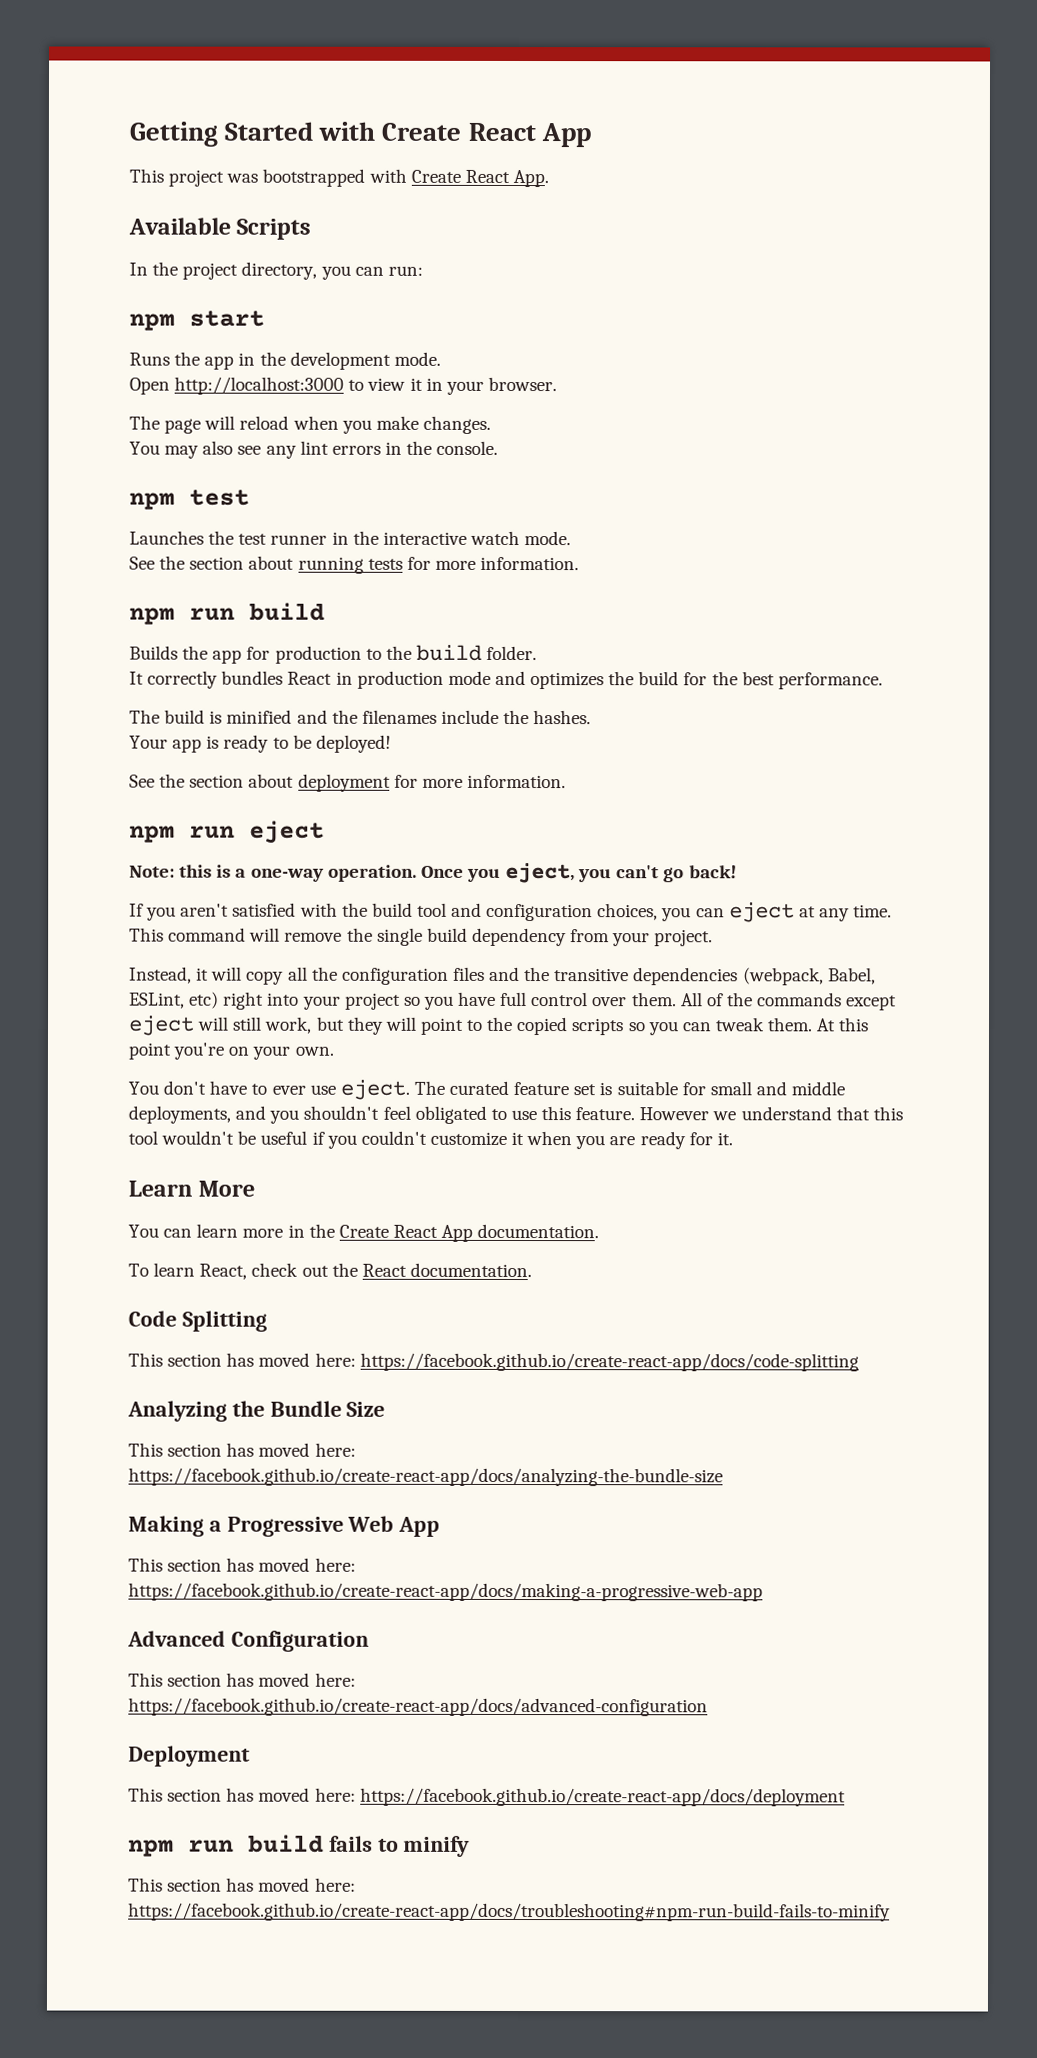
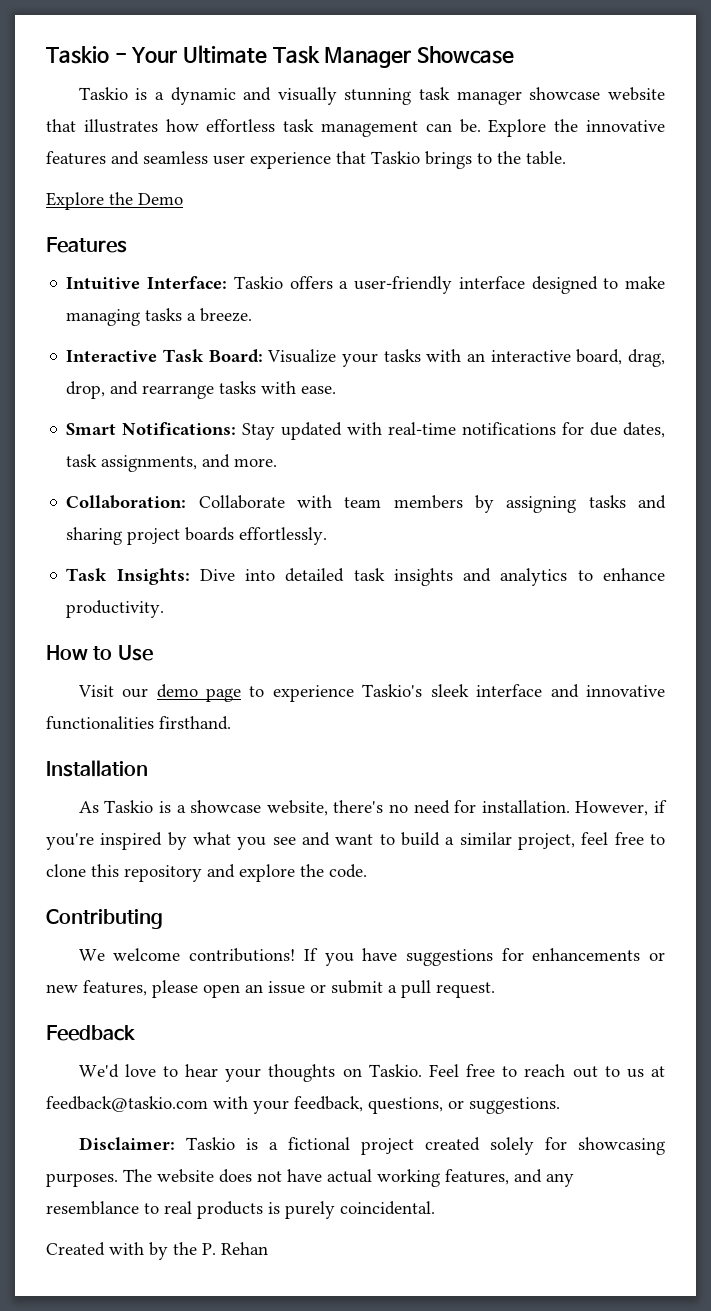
[129,121,591,148] [129,168,549,188] [128,217,312,240] [129,261,423,280] [129,310,265,331] [129,351,441,370] [129,376,557,395] [129,415,491,434] [129,440,499,459] [129,489,250,510] [129,530,572,546] [129,555,580,574] [129,602,325,625] [129,644,538,664] [129,670,883,690] [129,709,592,725] [129,734,391,753] [129,773,566,792] [129,820,325,844] [129,862,737,884] [129,902,893,923] [129,927,714,947] [129,966,876,986] [129,991,898,1011] [128,1015,870,1036] [128,1042,334,1060] [128,1079,846,1100] [128,1105,903,1124] [128,1130,733,1150] [128,1180,256,1197] [128,1223,600,1242] [128,1262,532,1280] [128,1310,267,1332] [128,1352,859,1372] [127,1400,386,1422] [128,1442,356,1457] [128,1467,723,1487] [128,1515,441,1537] [128,1557,356,1572] [128,1582,763,1602] [127,1630,369,1652] [128,1672,356,1687] [128,1697,708,1717] [128,1745,250,1767] [128,1787,846,1807] [128,1834,471,1857] [128,1877,356,1892] [128,1902,891,1922] Getting Started with Create React App // This project was bootstrapped with Create React App. // Available Scripts // In the project directory, you can run: // npm start // Runs the app in the development mode. // Open http://localhost:3000 to view it in your browser. // The page will reload when you make changes. // You may also see any lint errors in the console. // npm test // Launches the test runner in the interactive watch mode. // See the section about running tests for more information. // npm run build // Builds the app for production to the build folder. // It correctly bundles React in production mode and optimizes the build for the best performance. // The build is minified and the filenames include the hashes. // Your app is ready to be deployed! // See the section about deployment for more information. // npm run eject // Note: this is a one-way operation. Once you eject, you can't go back! // If you aren't satisfied with the build tool and configuration choices, you can eject at any time. This command will remove the single build dependency from your project. // Instead, it will copy all the configuration files and the transitive dependencies (webpack, Babel, ESLint, etc) right into your project so you have full control over them. All of the commands except eject will still work, but they will point to the copied scripts so you can tweak them. At this point you're on your own. // You don't have to ever use eject. The curated feature set is suitable for small and middle deployments, and you shouldn't feel obligated to use this feature. However we understand that this tool wouldn't be useful if you couldn't customize it when you are ready for it. // Learn More // You can learn more in the Create React App documentation. // To learn React, check out the React documentation. // Code Splitting // This section has moved here: https://facebook.github.io/create-react-app/docs/code-splitting // Analyzing the Bundle Size // This section has moved here: https://facebook.github.io/create-react-app/docs/analyzing-the-bundle-size // Making a Progressive Web App // This section has moved here: https://facebook.github.io/create-react-app/docs/making-a-progressive-web-app // Advanced Configuration // This section has moved here: https://facebook.github.io/create-react-app/docs/advanced-configuration // Deployment // This section has moved here: https://facebook.github.io/create-react-app/docs/deployment // npm run build fails to minify // This section has moved here: https://facebook.github.io/create-react-app/docs/troubleshooting#npm-run-build-fails-to-minify -> [46,45,514,68] [78,87,665,105] [46,119,665,137] [46,151,566,169] [46,192,183,210] [46,237,127,253] [66,276,665,294] [66,308,253,326] [66,349,665,367] [66,381,337,399] [66,422,665,440] [66,454,278,472] [66,495,666,513] [66,527,328,545] [66,568,665,586] [66,600,165,618] [46,645,153,661] [77,684,665,702] [46,716,231,730] [46,760,148,777] [78,800,668,816] [46,832,666,850] [46,864,367,882] [46,909,163,929] [78,948,665,966] [46,980,495,998] [46,1025,135,1041] [78,1064,666,1082] [46,1096,560,1114] [78,1137,665,1155] [46,1169,574,1187] [46,1201,435,1219] [46,1242,268,1260] Taskio - Your Ultimate Task Manager Showcase // Taskio is a dynamic and visually stunning task manager showcase website that illustrates how effortless task management can be. Explore the innovative features and seamless user experience that Taskio brings to the table. // Explore the Demo // Features // Intuitive Interface: Taskio offers a user-friendly interface designed to make managing tasks a breeze. // Interactive Task Board: Visualize your tasks with an interactive board, drag, drop, and rearrange tasks with ease. // Smart Notifications: Stay updated with real-time notifications for due dates, task assignments, and more. // Collaboration: Collaborate with team members by assigning tasks and sharing project boards effortlessly. // Task Insights: Dive into detailed task insights and analytics to enhance productivity. // How to Use // Visit our demo page to experience Taskio's sleek interface and innovative functionalities firsthand. // Installation // As Taskio is a showcase website, there's no need for installation. However, if you're inspired by what you see and want to build a similar project, feel free to clone this repository and explore the code. // Contributing // We welcome contributions! If you have suggestions for enhancements or new features, please open an issue or submit a pull request. // Feedback // We'd love to hear your thoughts on Taskio. Feel free to reach out to us at feedback@taskio.com with your feedback, questions, or suggestions. // Disclaimer: Taskio is a fictional project created solely for showcasing purposes. The website does not have actual working features, and any resemblance to real products is purely coincidental. // Created with by the P. Rehan

